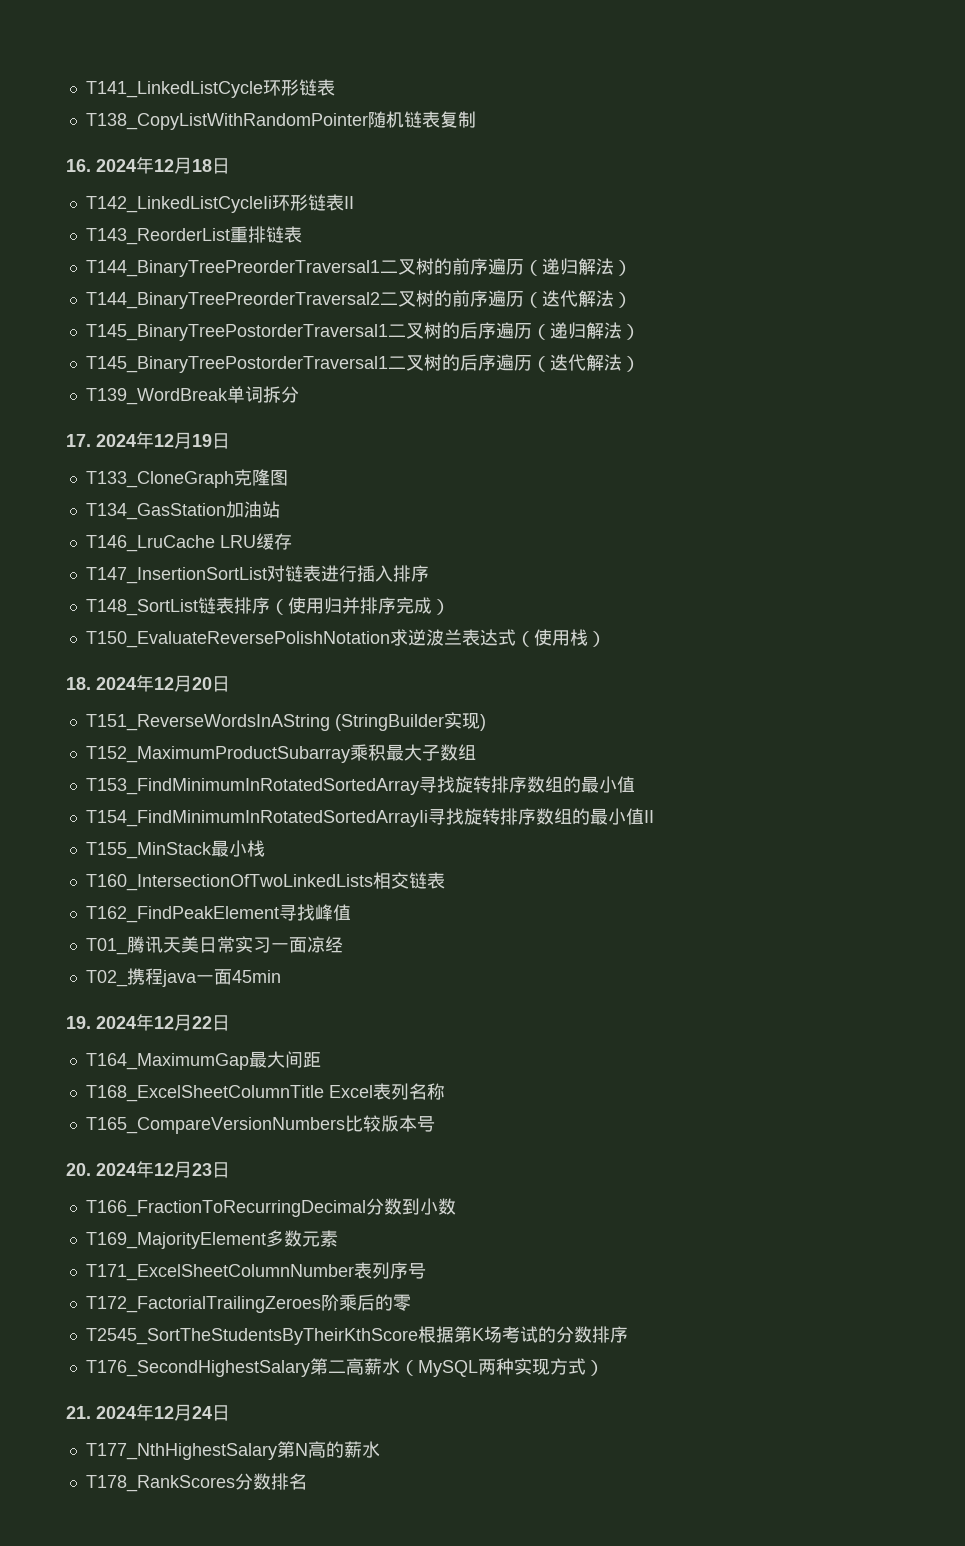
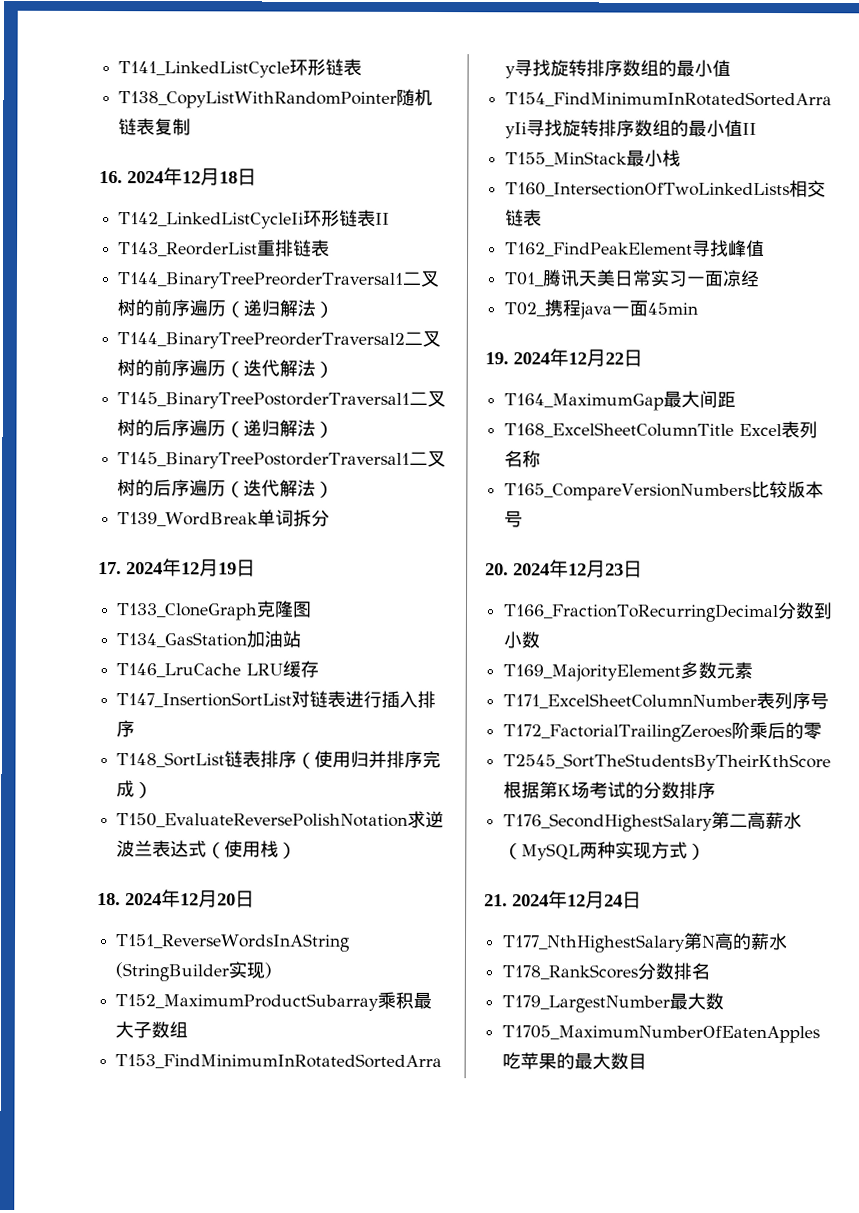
(307, 1481) none -> [502,992,725,1013] [502,1025,821,1044] [502,1052,648,1070] // T179_LargestNumber最大数 // T1705_MaximumNumberOfEatenApples吃苹果的最大数目

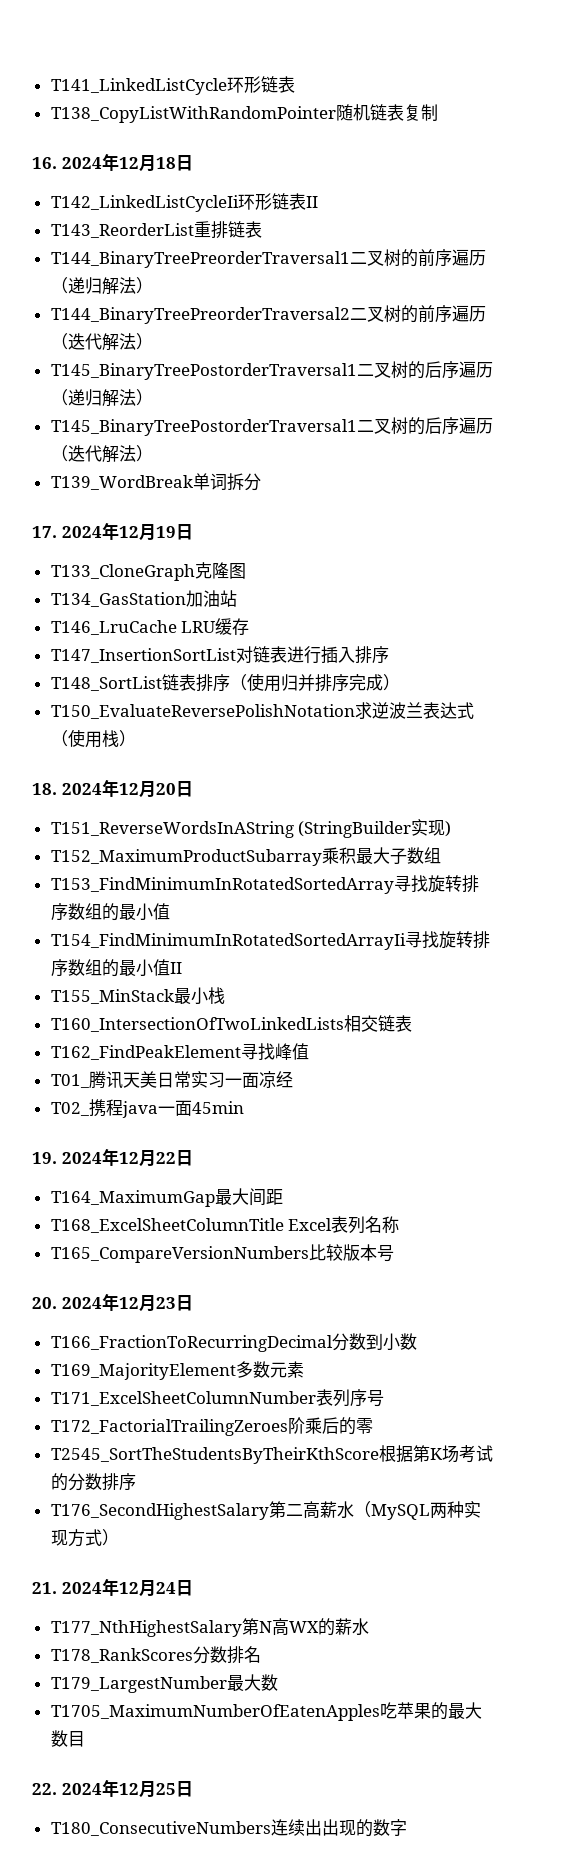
(735, 941) none -> [288,1621,319,1633] WX
(648, 1061) none -> [32,1779,193,1798] [50,1819,407,1837] // 22. 2024年12月25日 // T180_ConsecutiveNumbers连续出出现的数字

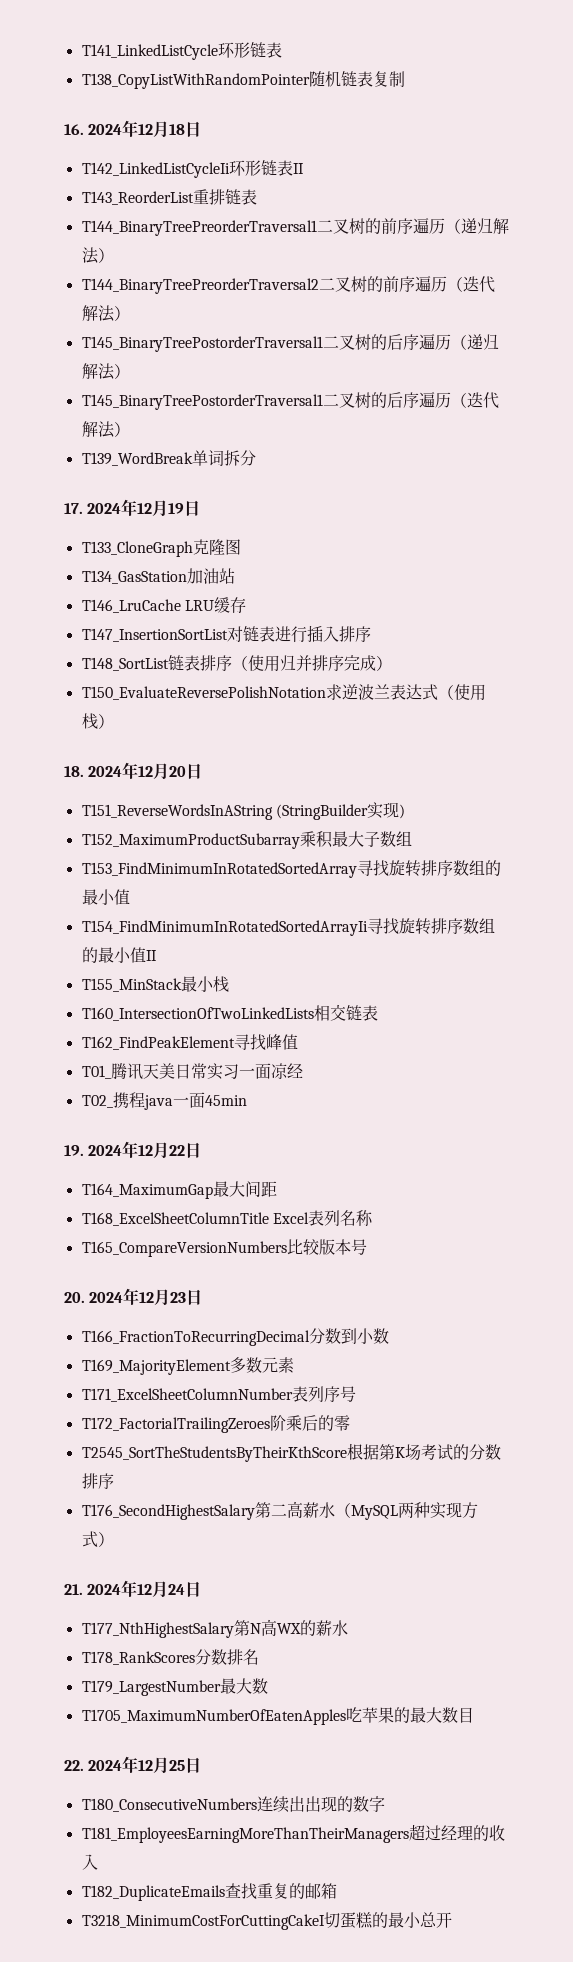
(407, 1827) none -> [81,1824,505,1843] [81,1854,98,1870] [81,1883,337,1901] [81,1912,452,1930] // T181_EmployeesEarningMoreThanTheirManagers超过经理的收入 // T182_DuplicateEmails查找重复的邮箱 // T3218_MinimumCostForCuttingCakeI切蛋糕的最小总开

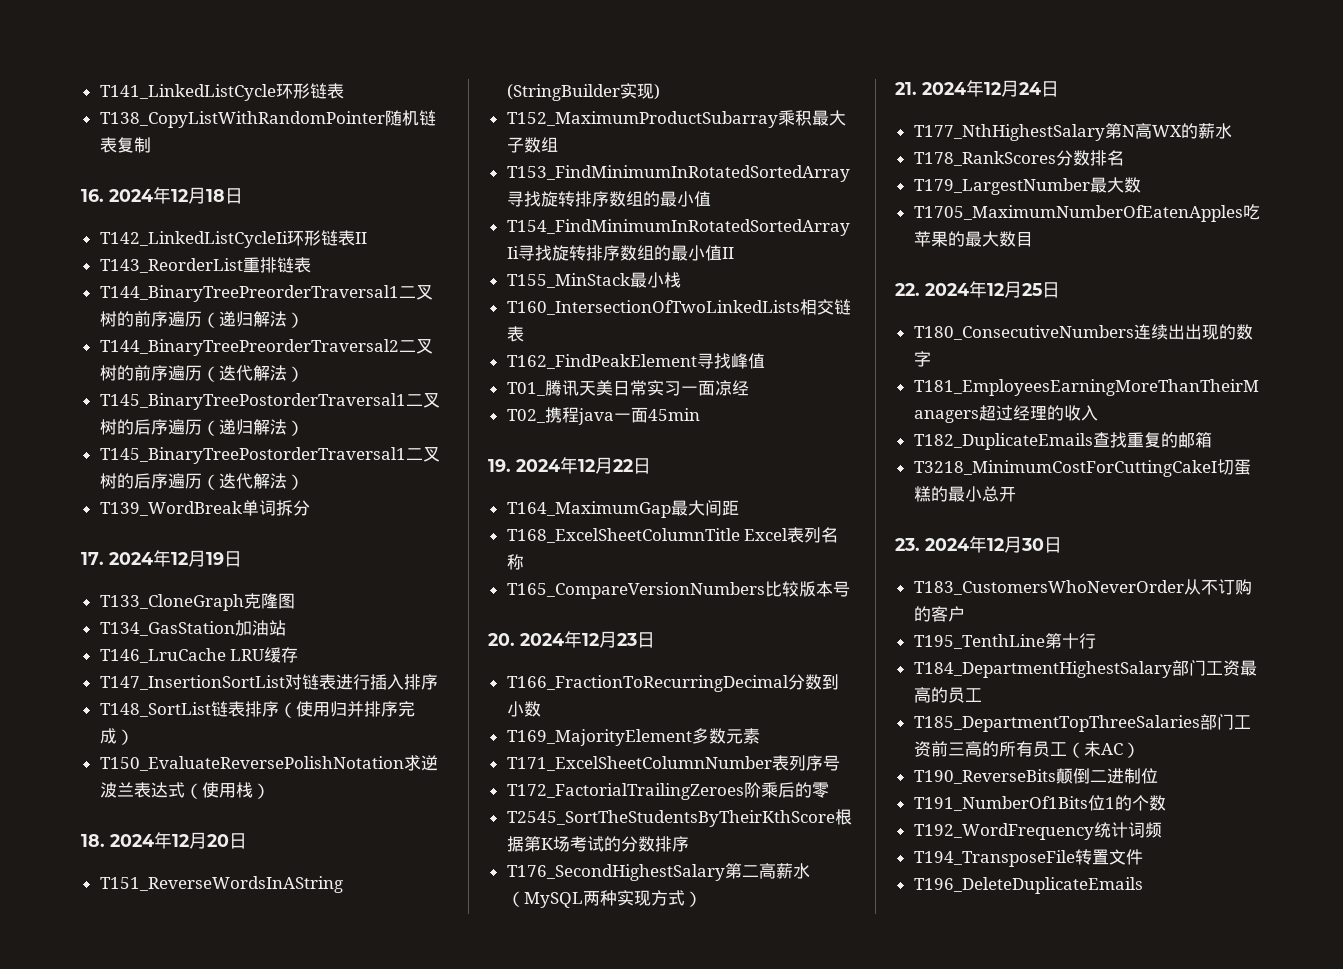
(452, 1920) none -> [895,536,1062,553] [913,579,1252,595] [913,606,965,622] [913,633,1096,649] [913,660,1257,678] [913,687,982,703] [913,714,1251,732] [913,741,1140,758] [913,768,1158,784] [913,795,1166,811] [913,822,1162,840] [913,849,1143,867] [913,877,1143,894] // 23. 2024年12月30日 // T183_CustomersWhoNeverOrder从不订购的客户 // T195_TenthLine第十行 // T184_DepartmentHighestSalary部门工资最高的员工 // T185_DepartmentTopThreeSalaries部门工资前三高的所有员工（未AC） // T190_ReverseBits颠倒二进制位 // T191_NumberOf1Bits位1的个数 // T192_WordFrequency统计词频 // T194_TransposeFile转置文件 // T196_DeleteDuplicateEmails

